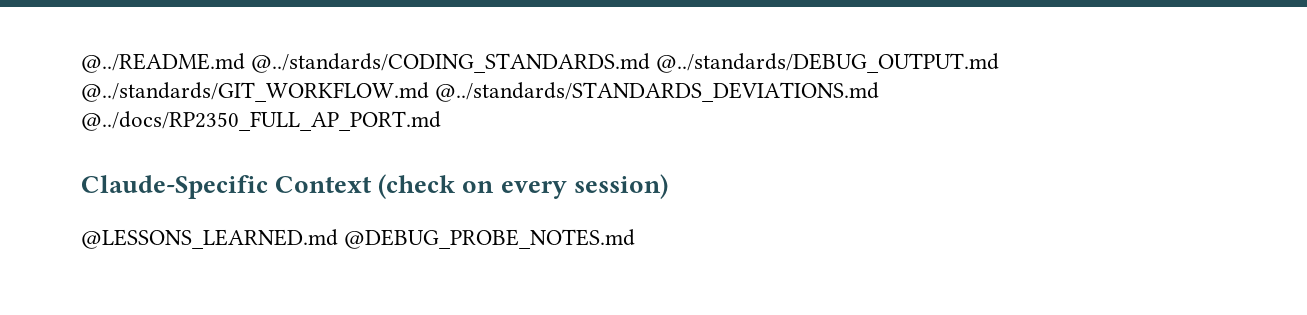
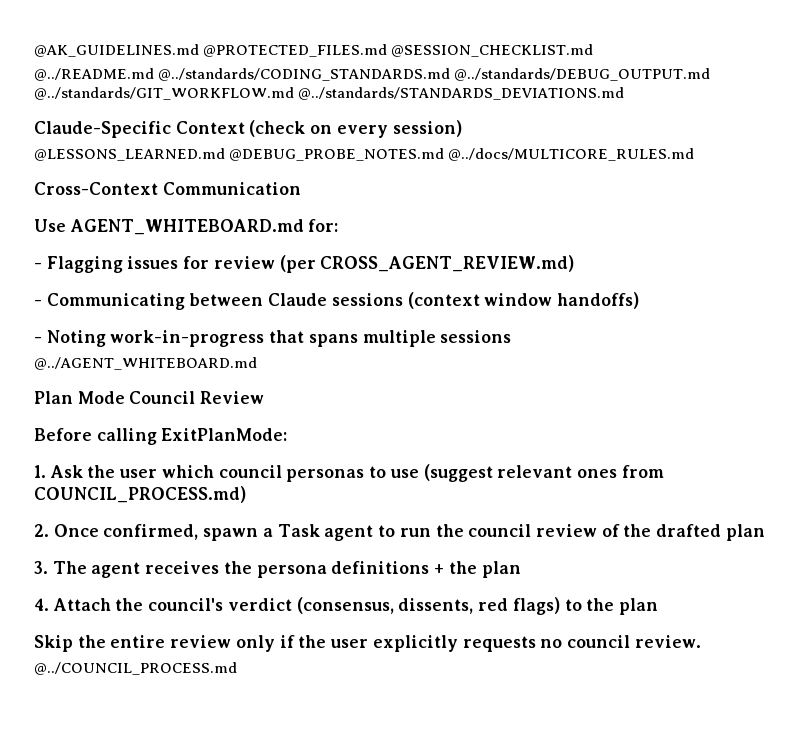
(81, 63) none -> [34,44,594,57] @AK_GUIDELINES.md @PROTECTED_FILES.md @SESSION_CHECKLIST.md //
[81,111,441,131] @../docs/RP2350_FULL_AP_PORT.md -> (625, 93) none
(636, 239) none -> [448,148,695,161] [34,182,301,195] [34,219,339,235] [34,255,575,273] [34,292,640,310] [34,330,512,347] [34,357,257,370] [34,391,265,404] [34,428,288,445] [34,464,664,482] [34,486,246,503] [34,524,765,541] [34,561,521,578] [34,597,658,615] [34,635,701,652] [34,662,237,675] @../docs/MULTICORE_RULES.md // Cross-Context Communication // Use AGENT_WHITEBOARD.md for: // - Flagging issues for review (per CROSS_AGENT_REVIEW.md) // - Communicating between Claude sessions (context window handoffs) // - Noting work-in-progress that spans multiple sessions // @../AGENT_WHITEBOARD.md // Plan Mode Council Review // Before calling ExitPlanMode: // 1. Ask the user which council personas to use (suggest relevant ones from COUNCIL_PROCESS.md) // 2. Once confirmed, spawn a Task agent to run the council review of the drafted plan // 3. The agent receives the persona definitions + the plan // 4. Attach the council's verdict (consensus, dissents, red flags) to the plan // Skip the entire review only if the user explicitly requests no council review. // @../COUNCIL_PROCESS.md

